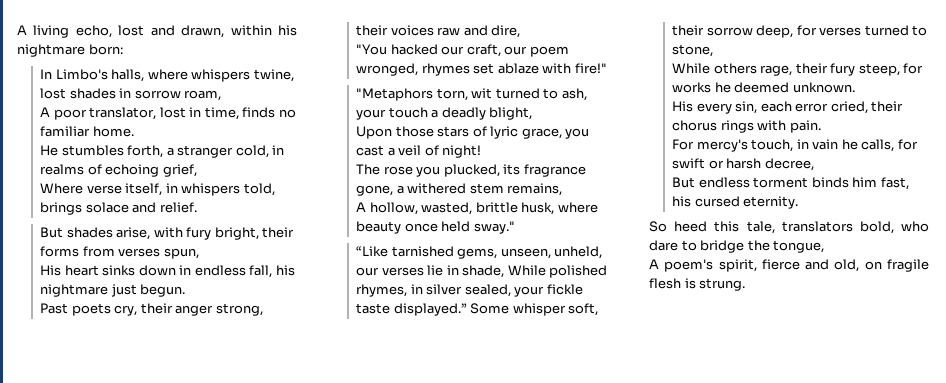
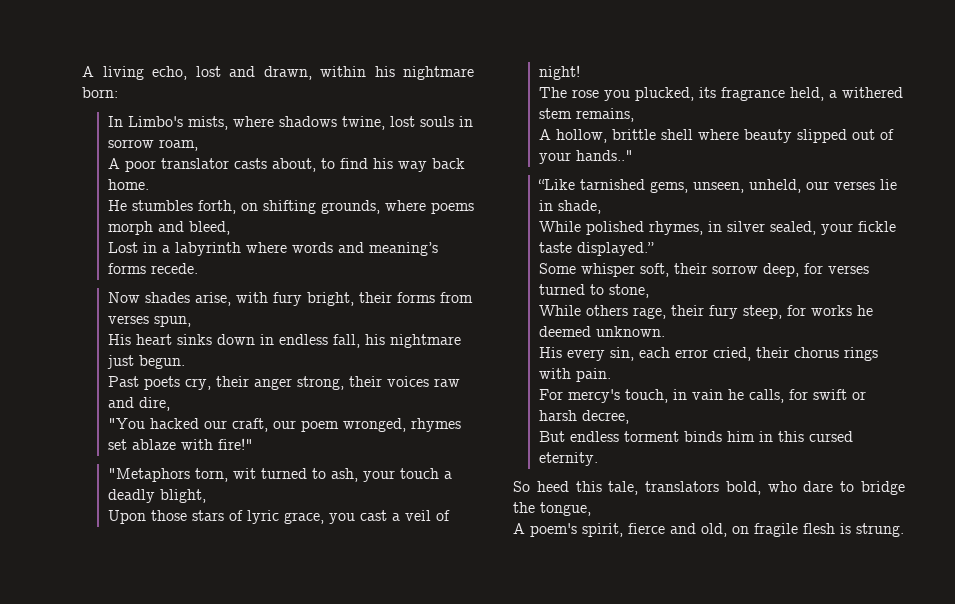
[111,69,251,82] halls, where whispers -> [187,116,337,130] mists, where shadows
[69,88,116,99] shades -> [419,116,454,127] souls
[89,107,296,120] [40,126,134,137] [40,145,285,158] [40,164,197,177] [40,183,275,196] [40,202,197,215] [40,227,64,238] translator, lost in time, finds no familiar home. // He stumbles forth, a stranger cold, in realms of echoing grief, // Where verse itself, in whispers told, brings solace and relief. // But -> [160,158,465,172] [107,179,149,190] [107,200,474,214] [107,221,230,235] [107,242,438,256] [107,263,198,274] [107,292,140,303] translator casts about, to find his way back home. // He stumbles forth, on shifting grounds, where poems morph and bleed, // Lost in a labyrinth where words and meaning’s forms recede. // Now
[356,185,394,196] gone, -> [789,87,824,101] held,
[421,202,598,215] [356,221,515,234] wasted, brittle husk, where beauty once held sway." -> [611,129,894,143] [538,150,633,164] brittle shell where beauty slipped out of your hands.."
(505, 271) none -> (601, 207) //
(467, 309) none -> (654, 249) //
[880,177,909,190] [672,196,692,207] fast, his -> [758,431,804,442] in this

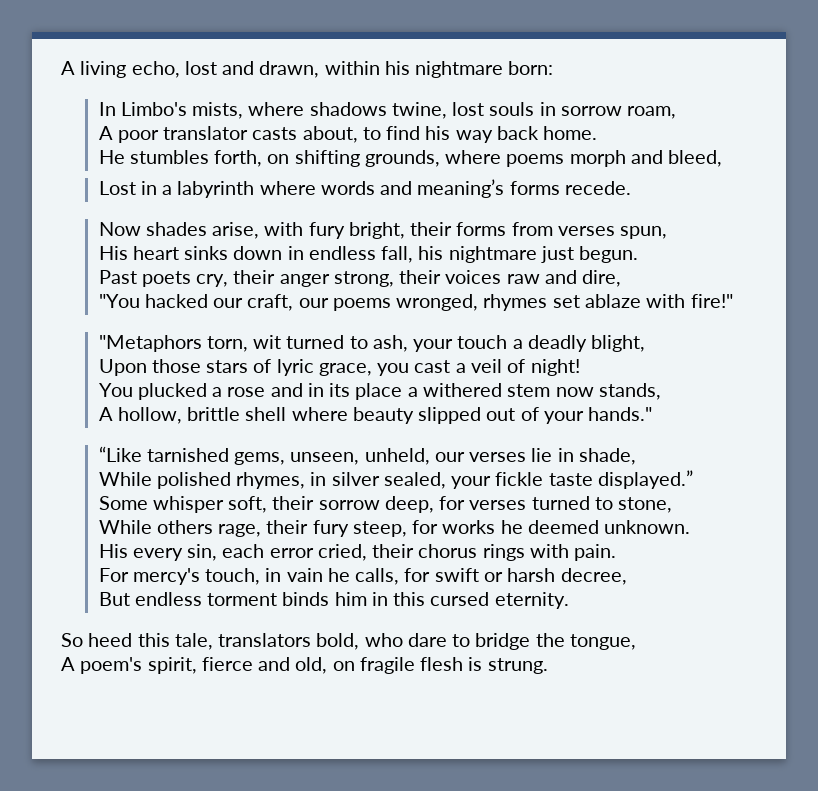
[300,420,339,432] poem -> [332,298,391,311] poems
[538,87,824,101] The rose you plucked, its fragrance held, -> [98,383,403,400] You plucked a rose and in its place
[575,108,634,122] remains, -> [555,383,661,400] now stands,
[575,150,633,161] hands.." -> [588,407,653,421] hands."

